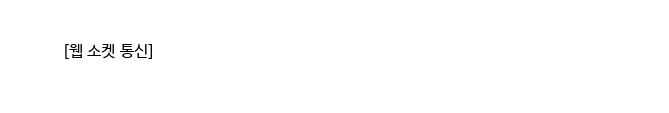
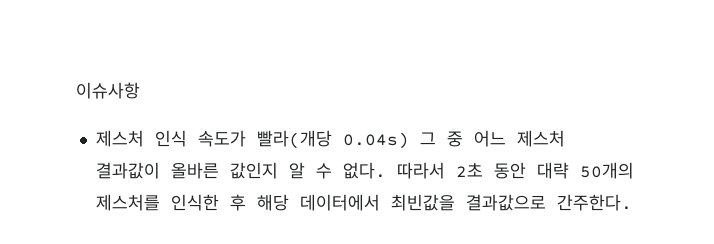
[64,43,153,59] [웹 소켓 통신] -> [76,82,140,99] [95,130,565,149] [95,162,634,179] [95,194,632,211] 이슈사항 // 제스처 인식 속도가 빨라(개당 0.04s) 그 중 어느 제스처 결과값이 올바른 값인지 알 수 없다. 따라서 2초 동안 대략 50개의 제스처를 인식한 후 해당 데이터에서 최빈값을 결과값으로 간주한다.

